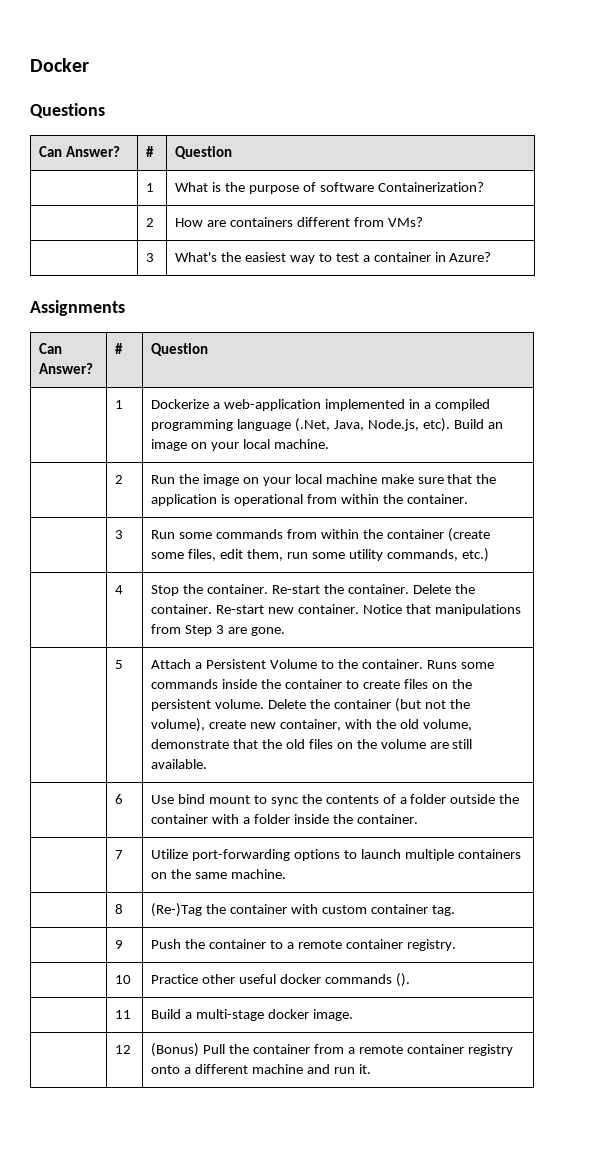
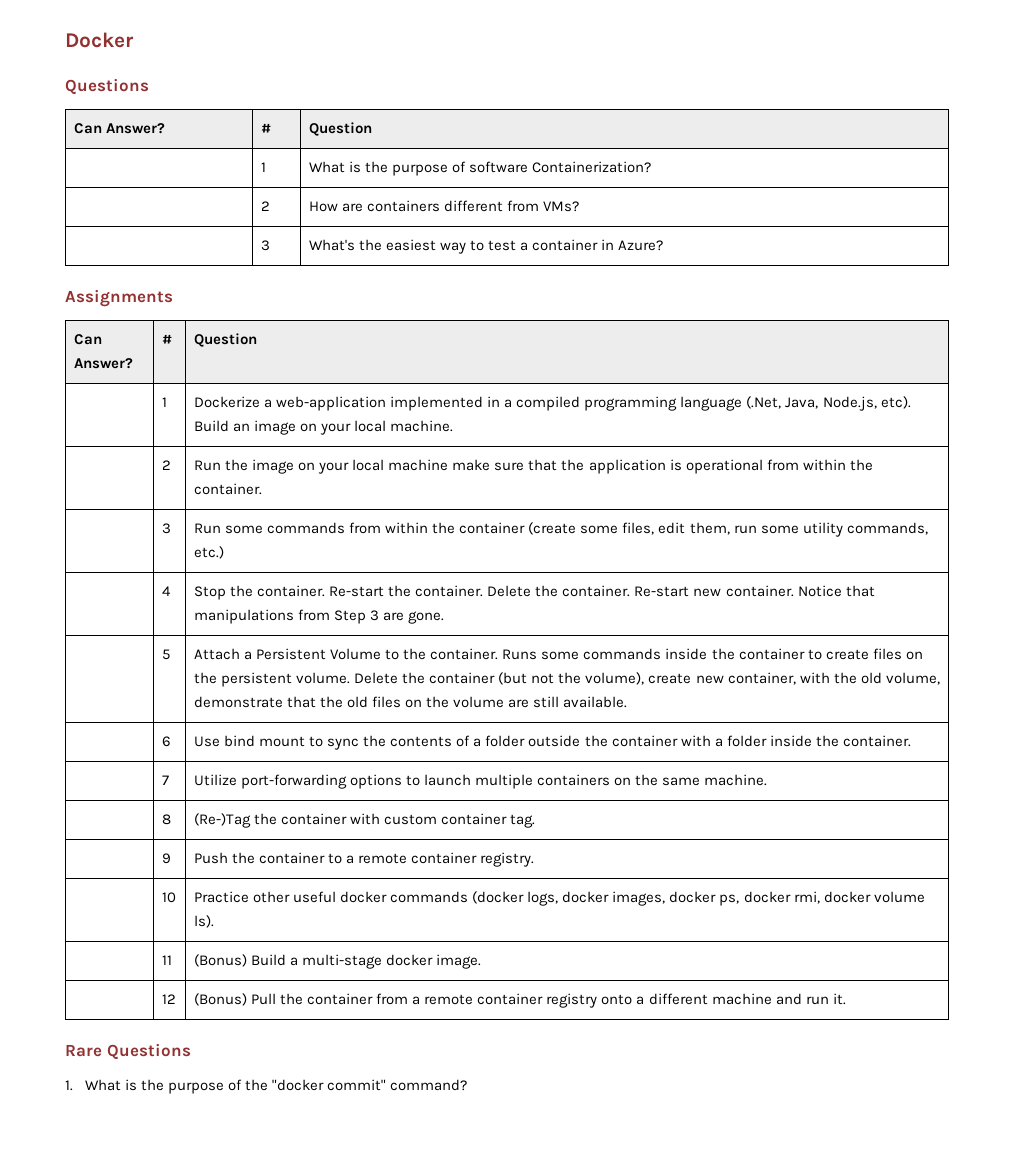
[395,973,410,987] (). -> [472,891,925,906] [193,915,214,928] (docker logs, docker images, docker ps, docker rmi, docker volume ls).
(132, 1014) none -> [193,954,247,967] (Bonus)
(371, 1069) none -> [65,1043,191,1060] [65,1079,468,1094] // Rare Questions // 1. What is the purpose of the "docker commit" command?

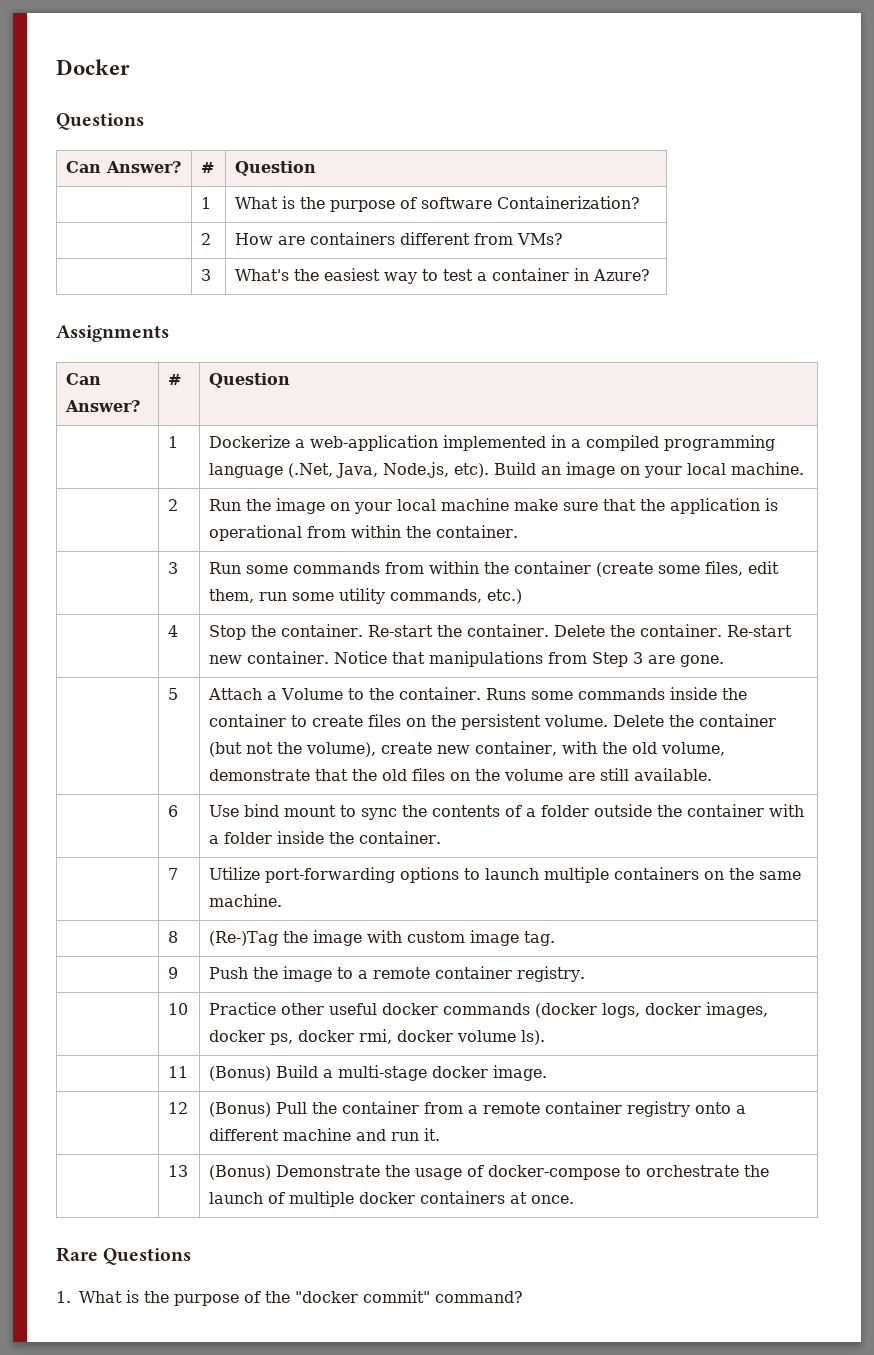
[256,648,327,660] Persistent -> (277, 695) none
[281,813,348,825] container -> [312,930,362,946] image
[441,813,508,825] container -> [469,930,519,946] image
[259,852,326,864] container -> [282,966,332,982] image
(846, 999) none -> [167,1165,188,1177] [208,1165,769,1180] [208,1191,574,1207] // | 13 | (Bonus) Demonstrate the usage of docker-compose to orchestrate the launch of multiple docker containers at once.

